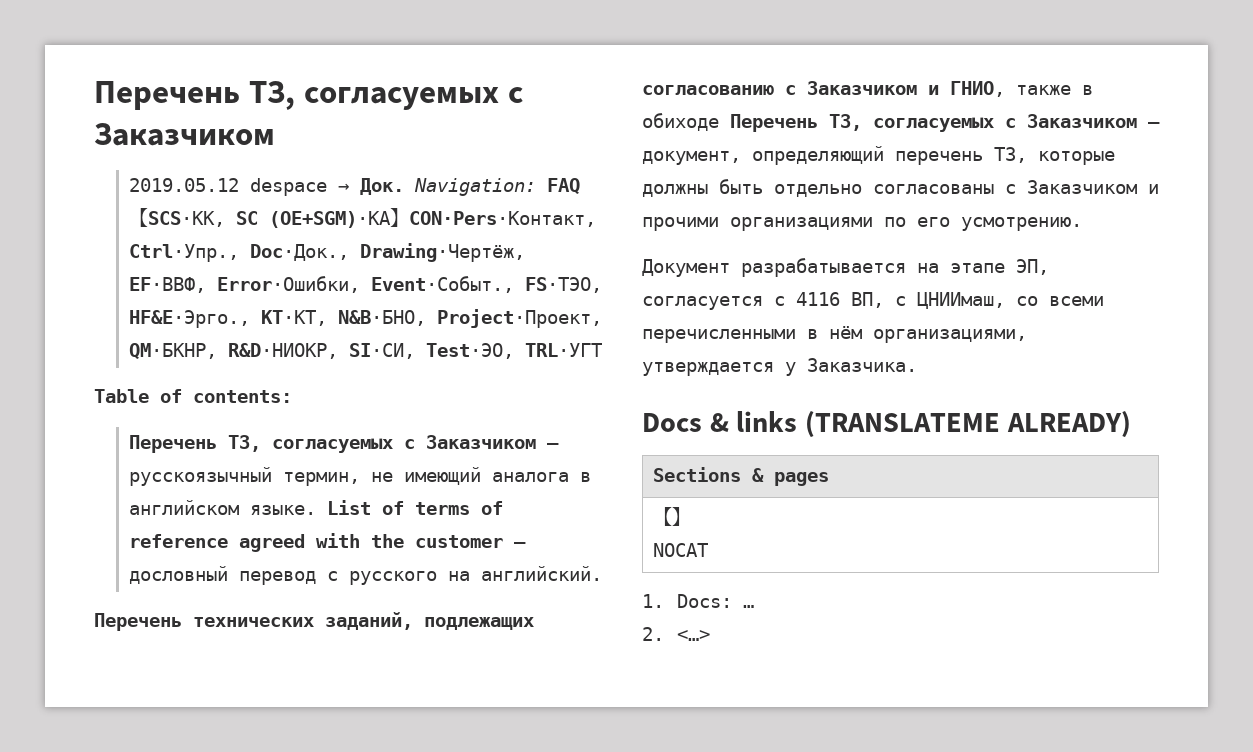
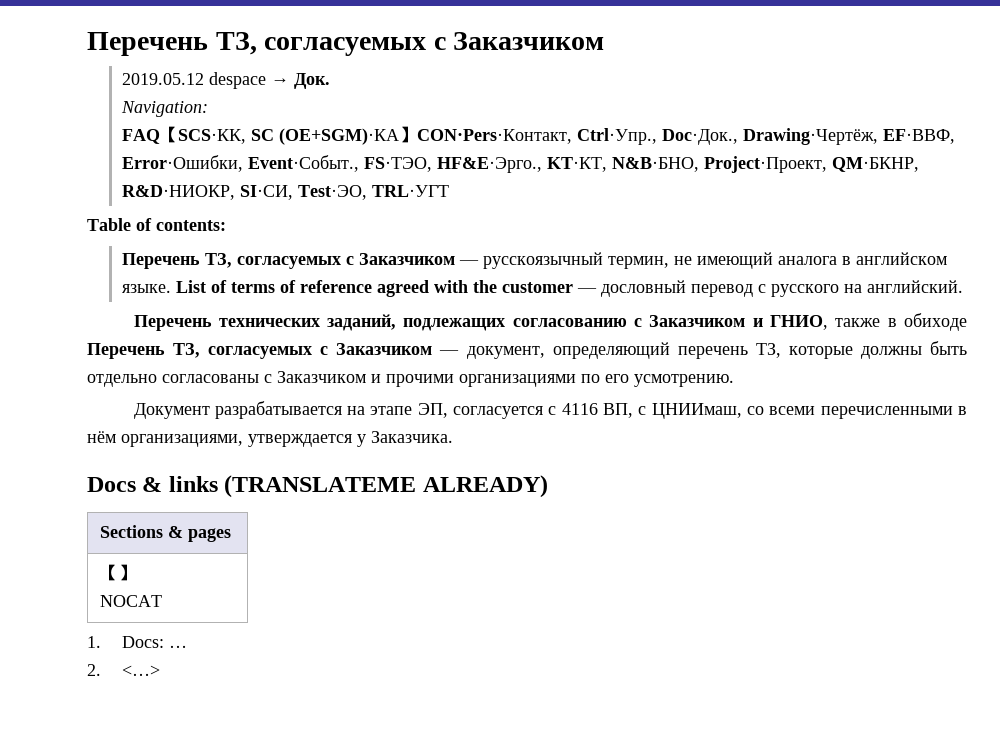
(405, 186) none -> (331, 81) //
(537, 187) none -> (209, 109) //

